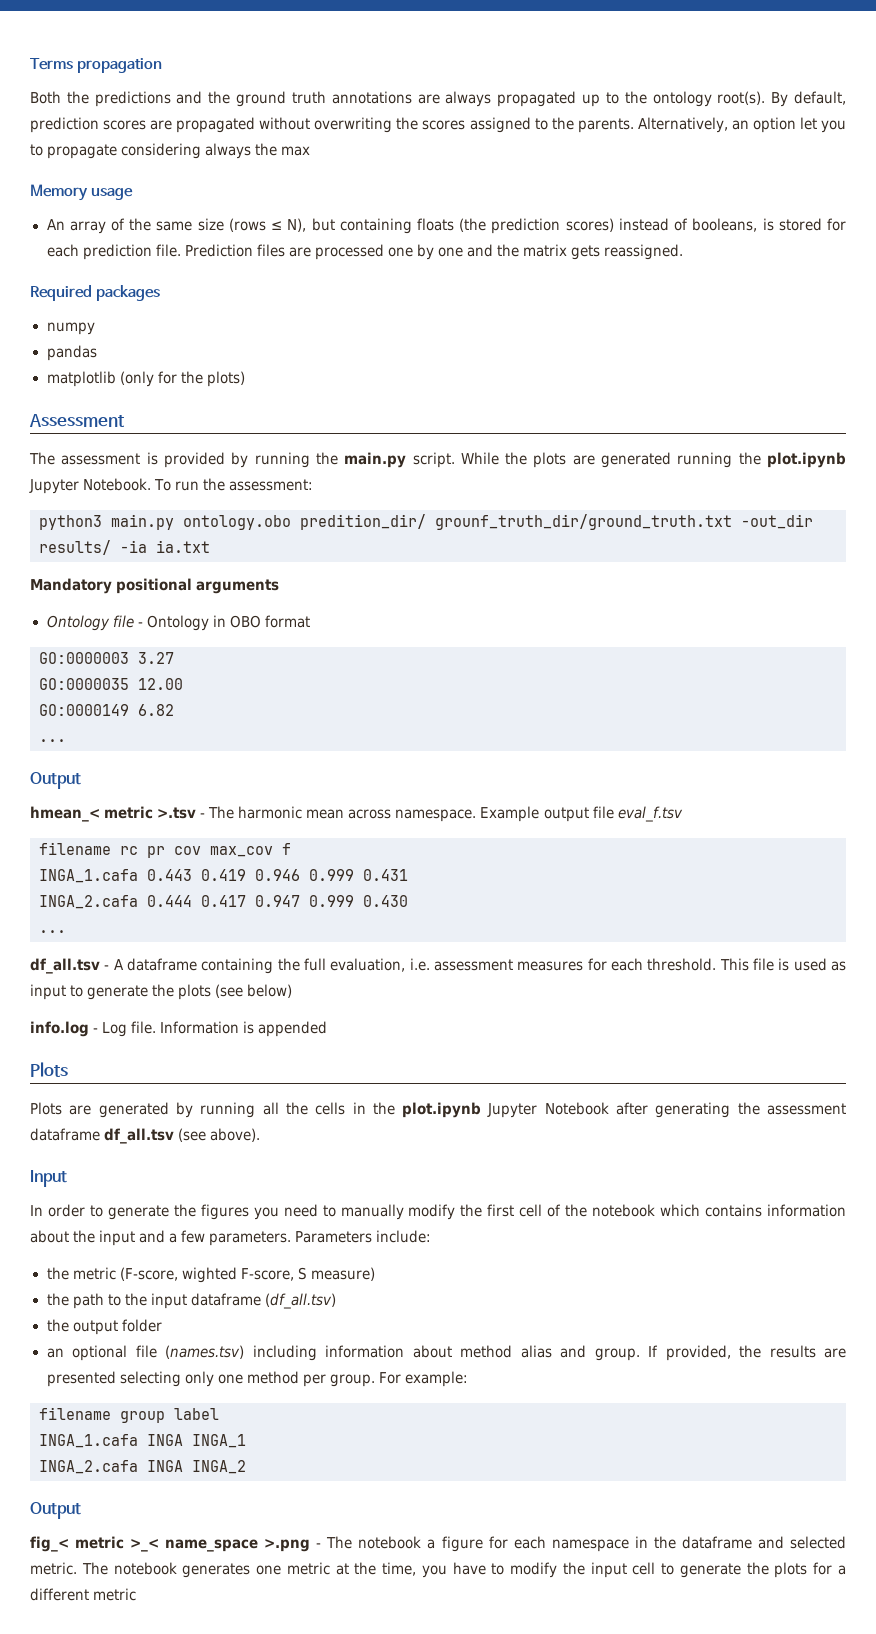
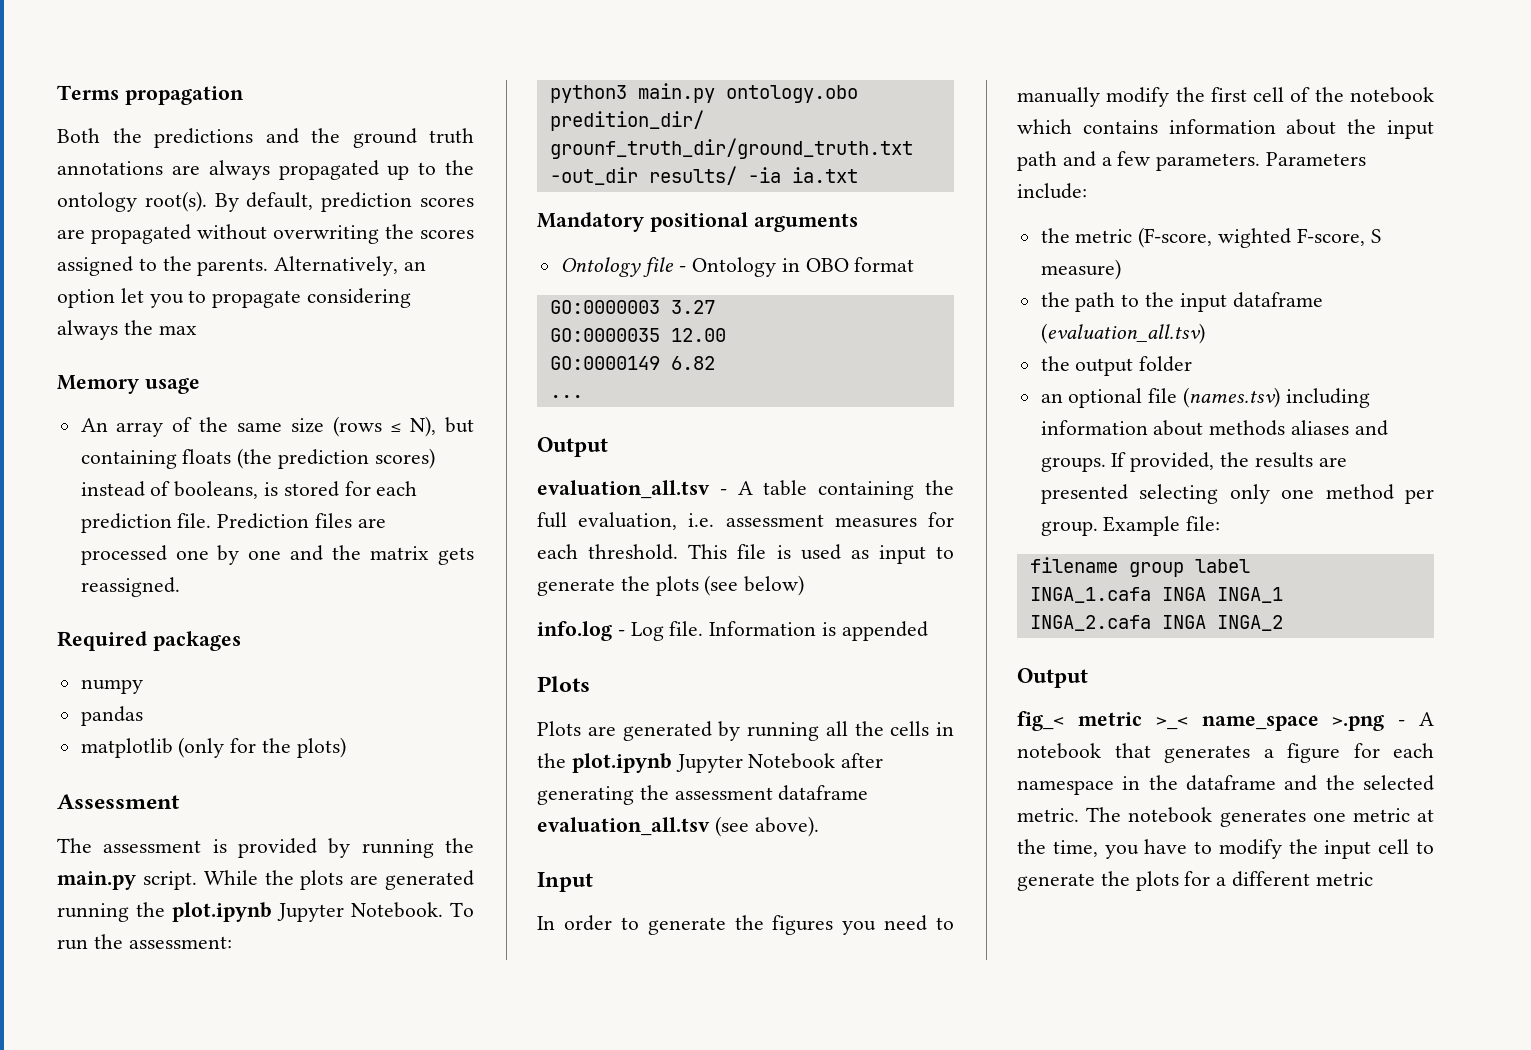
[30,806,683,822] [39,842,291,858] [39,869,408,883] [39,895,408,909] [39,930,66,933] [30,958,198,974] hmean_< metric >.tsv - The harmonic mean across namespace. Example output file eval_f.tsv // filename rc pr cov max_cov f // INGA_1.cafa 0.443 0.419 0.946 0.999 0.431 // INGA_2.cafa 0.444 0.417 0.947 0.999 0.430 // ... // df_all.tsv - A dataframe -> [537,480,808,499] evaluation_all.tsv - A table
[104,1128,175,1144] df_all.tsv -> [537,817,710,836] evaluation_all.tsv
(136, 1238) none -> [1017,151,1057,171] path
[264,1293,336,1309] (df_all.tsv) -> [1040,323,1205,344] (evaluation_all.tsv)
[460,1345,640,1361] method alias and group. -> [1209,420,1388,436] [1040,457,1106,472] methods aliases and groups.
[378,1371,468,1387] For example: -> [1103,516,1221,536] Example file:
[326,1536,422,1549] The notebook -> [1419,712,1434,726] [1017,743,1250,763] A notebook that generates
(784, 1542) none -> [1325,775,1355,790] the

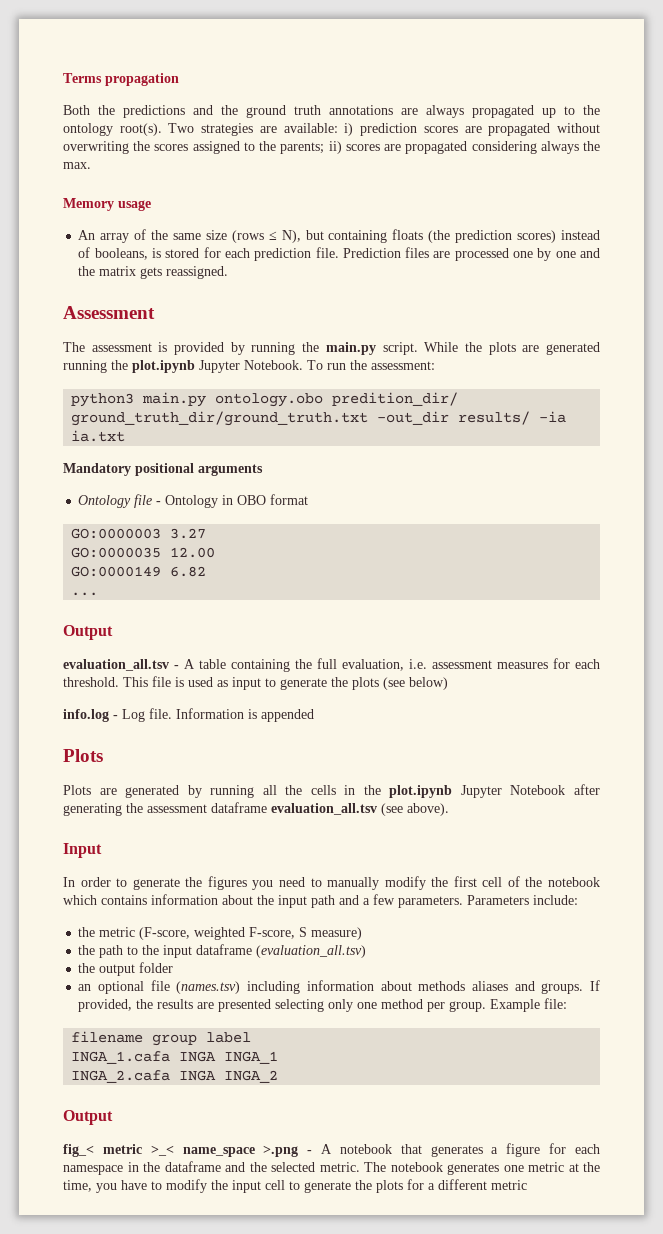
[214,192,314,212] By default, -> [168,123,354,136] Two strategies are available: i)
[197,256,427,276] [57,288,302,308] parents. Alternatively, an option let you to propagate -> [280,141,468,154] parents; ii) scores are propagated
[158,325,197,335] max -> [63,162,91,169] max.
[57,631,241,651] [80,679,143,694] [80,706,143,726] [80,737,346,758] // Required packages // numpy // pandas // matplotlib (only for the plots) -> (229, 272) none
[549,138,913,159] grounf_truth_dir/ground_truth.txt -> [71,411,369,426] ground_truth_dir/ground_truth.txt
[1218,228,1292,248] wighted -> [194,927,246,940] weighted

